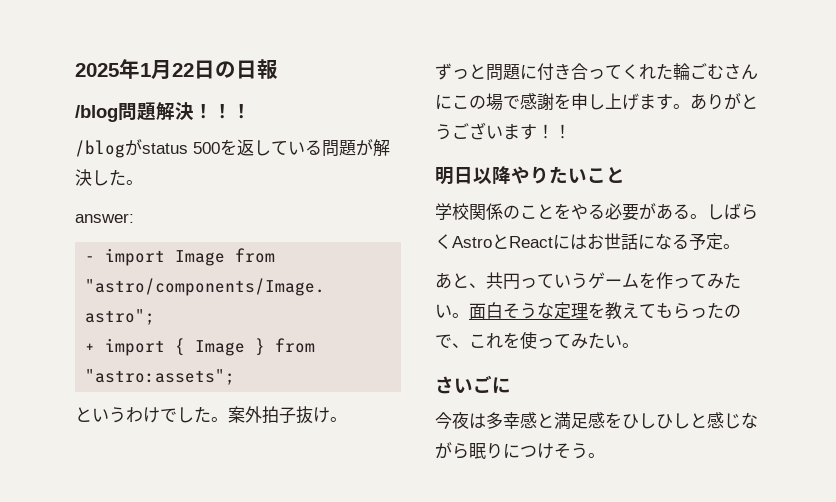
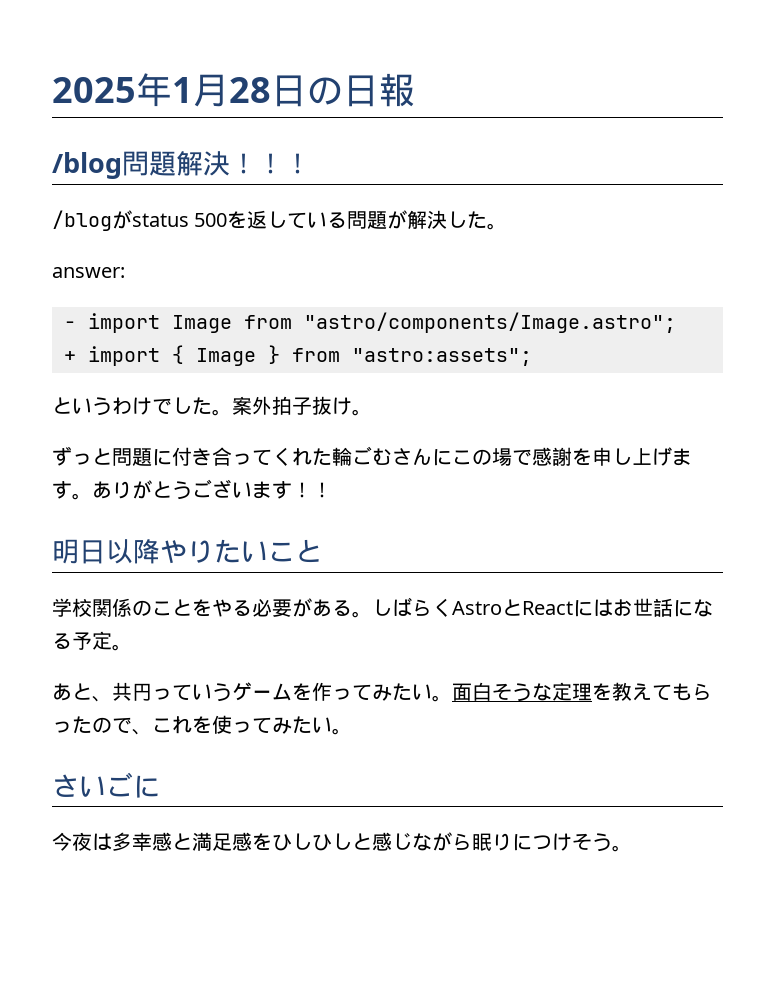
[172,63,194,77] 22 -> [229,77,271,103] 28

